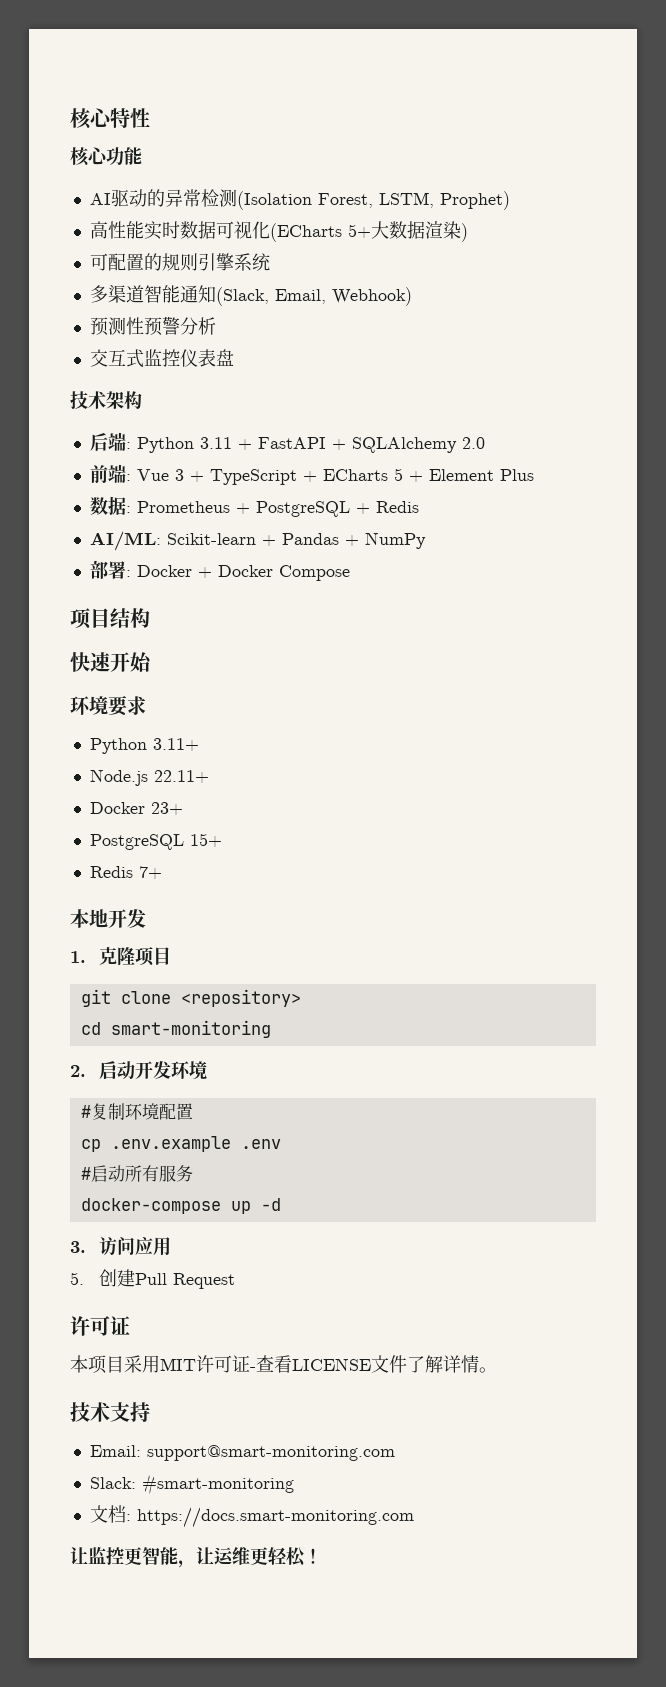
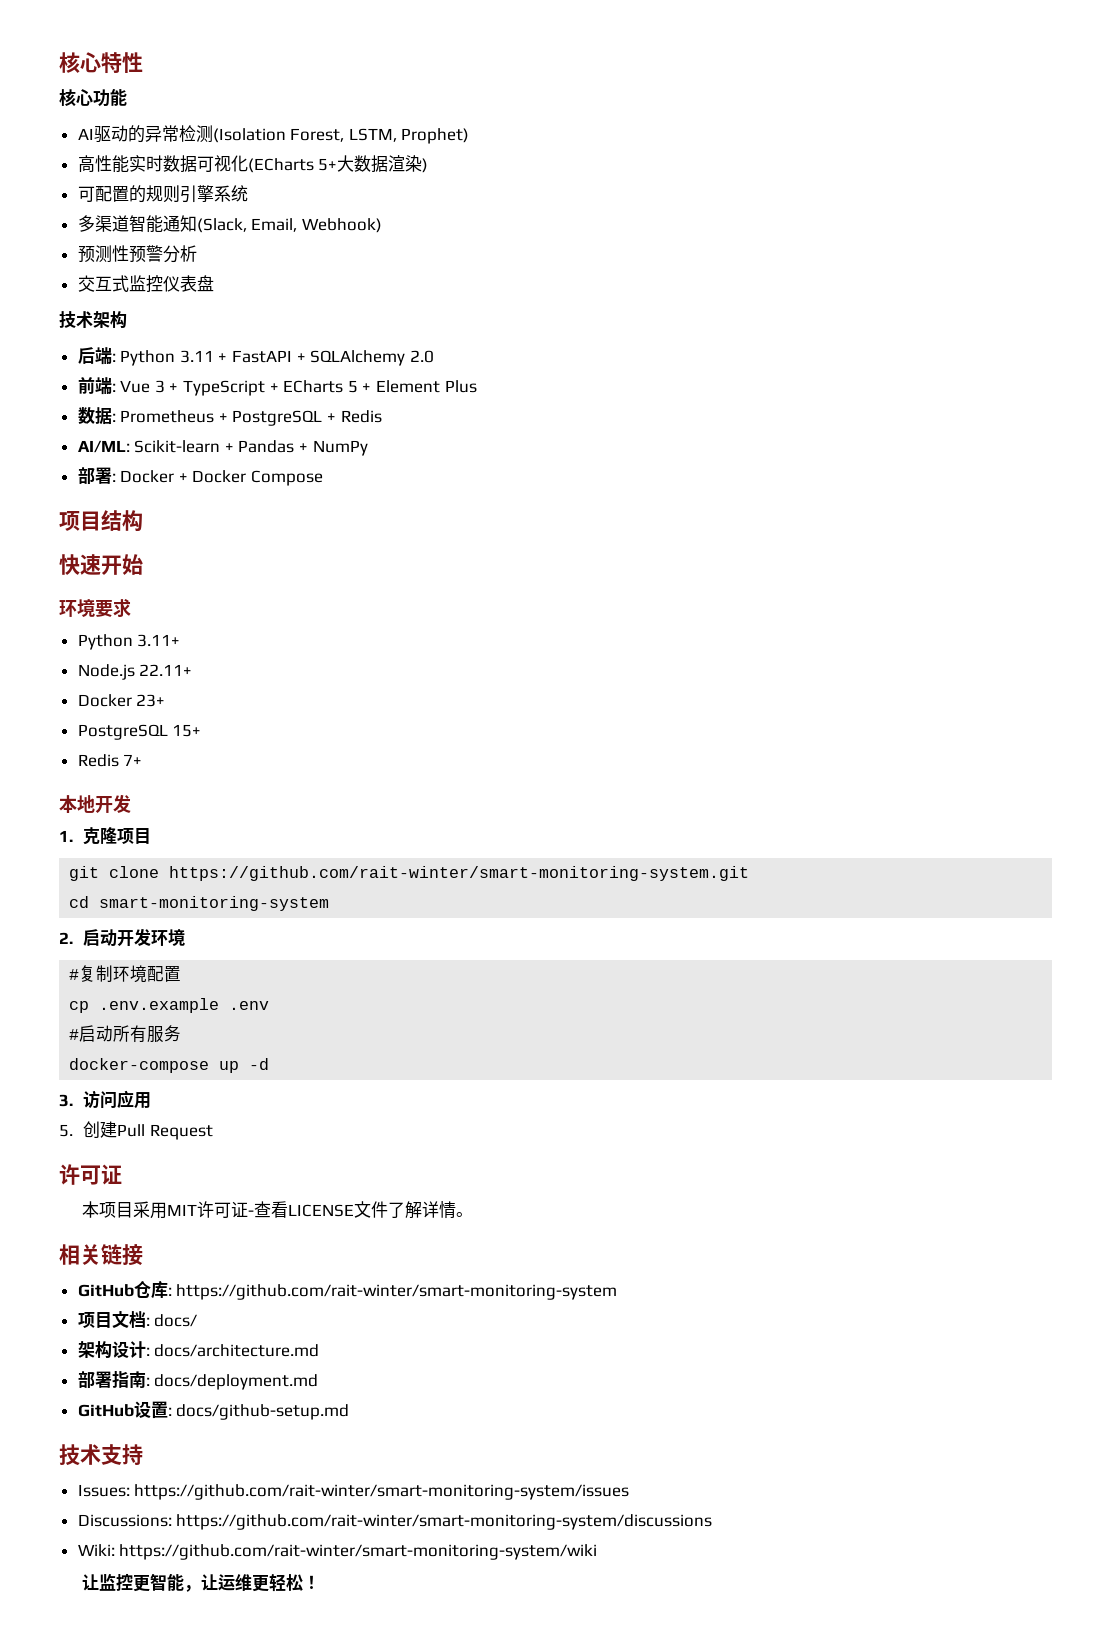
[180,989,301,1007] <repository> -> [169,866,750,881] https://github.com/rait-winter/smart-monitoring-system.git
[110,1020,271,1038] smart-monitoring -> [99,896,330,911] smart-monitoring-system
[70,1402,150,1422] [89,1445,395,1461] [89,1474,294,1495] [89,1505,414,1528] 技术支持 // Email: support@smart-monitoring.com // Slack: #smart-monitoring // 文档: https://docs.smart-monitoring.com -> [59,1244,143,1266] [77,1280,618,1300] [77,1311,198,1329] [77,1341,320,1358] [77,1371,319,1390] [77,1401,350,1420] [59,1444,143,1466] [77,1484,630,1500] [77,1514,713,1530] [77,1544,598,1560] 相关链接 // GitHub仓库: https://github.com/rait-winter/smart-monitoring-system // 项目文档: docs/ // 架构设计: docs/architecture.md // 部署指南: docs/deployment.md // GitHub设置: docs/github-setup.md // 技术支持 // Issues: https://github.com/rait-winter/smart-monitoring-system/issues // Discussions: https://github.com/rait-winter/smart-monitoring-system/discussions // Wiki: https://github.com/rait-winter/smart-monitoring-system/wiki

